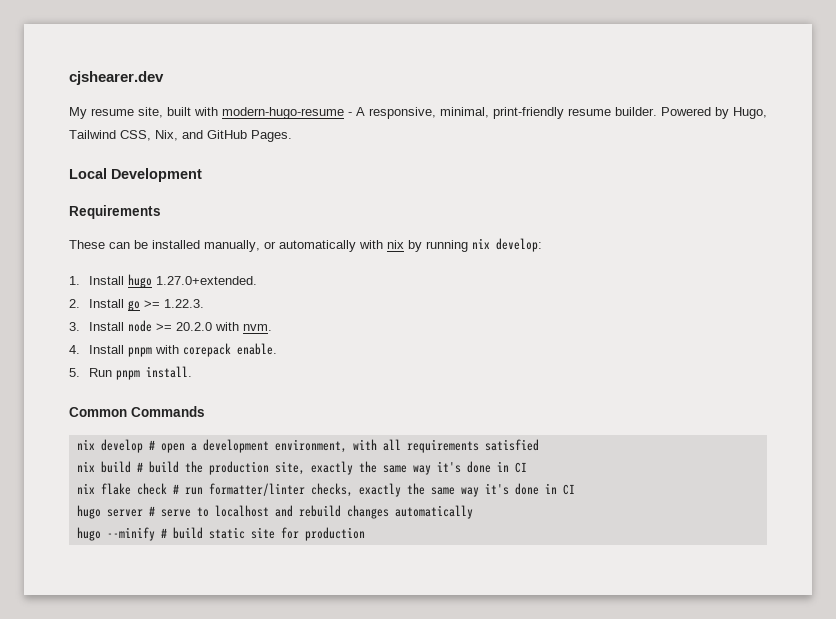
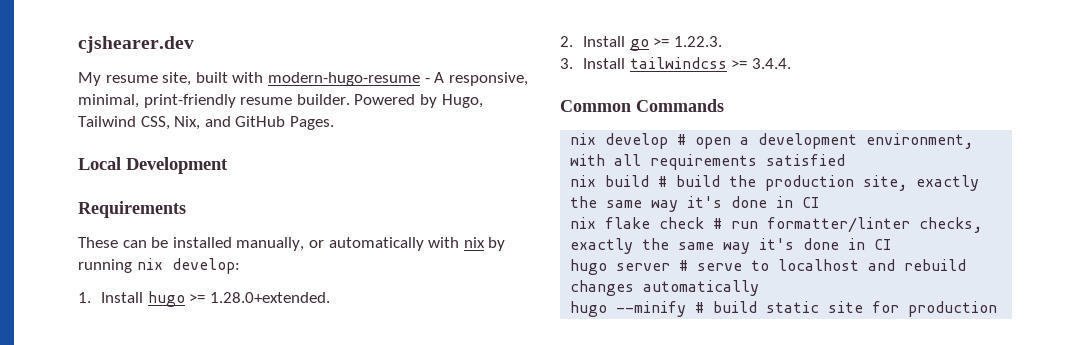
[155,276,257,285] 1.27.0+extended. -> [189,292,330,303] >= 1.28.0+extended.
[127,320,272,332] [69,343,277,357] [69,366,192,380] node >= 20.2.0 with nvm. // 4. Install pnpm with corepack enable. // 5. Run pnpm install. -> [629,57,791,69] tailwindcss >= 3.4.4.

